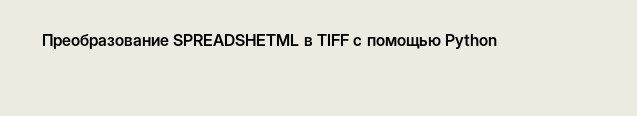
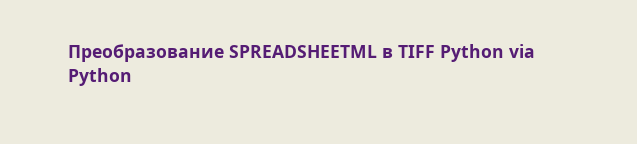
[173,34,300,46] SPREADSHETML -> [229,45,377,58] SPREADSHEETML
[353,37,441,49] с помощью -> [440,44,535,62] Python via

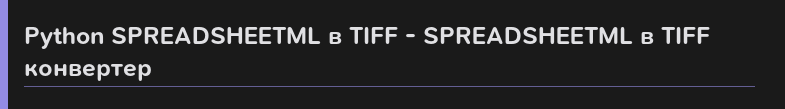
[68,44,535,62] [68,68,132,86] Преобразование SPREADSHEETML в TIFF Python via Python -> [24,27,710,49] [24,63,152,81] Python SPREADSHEETML в TIFF - SPREADSHEETML в TIFF конвертер

